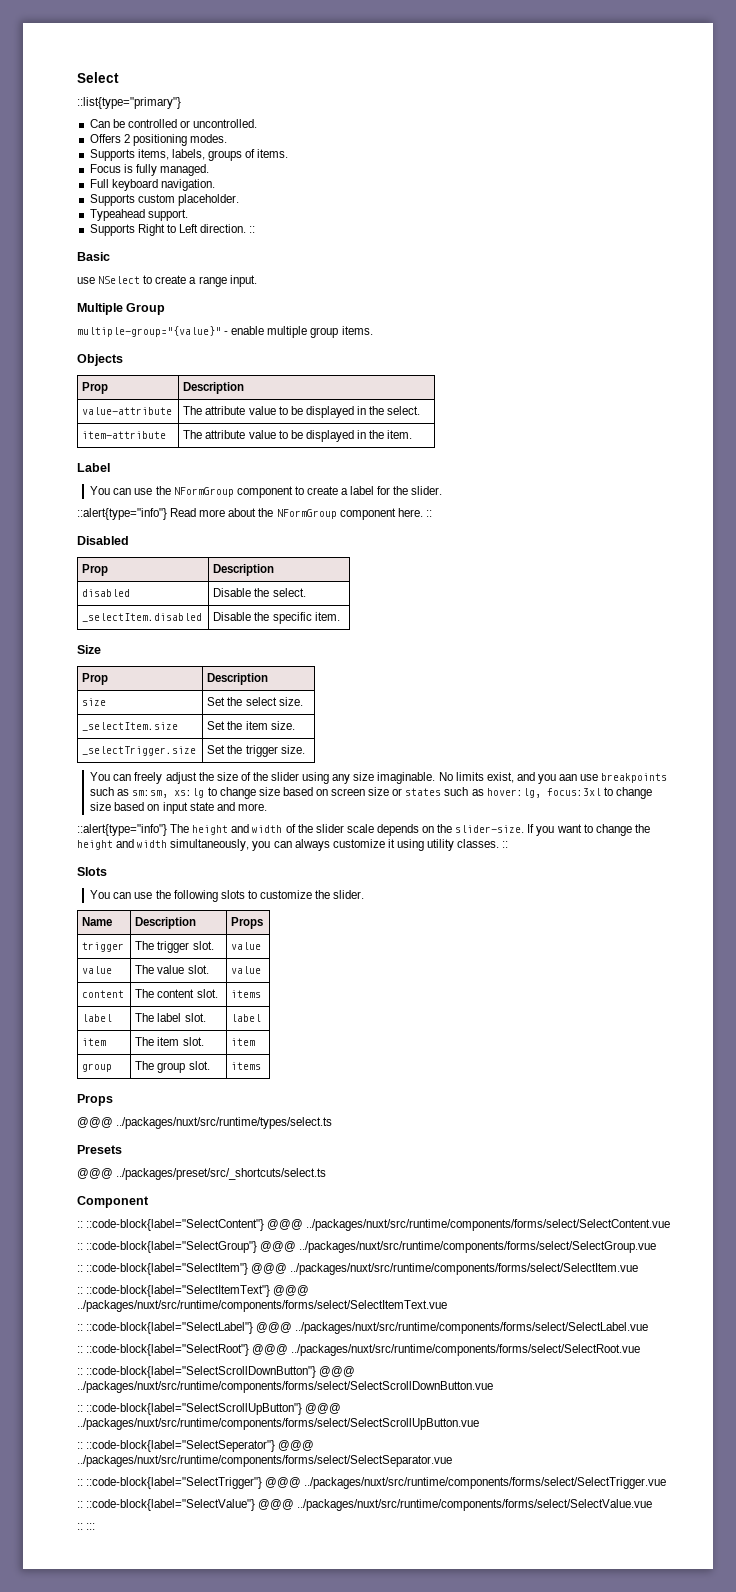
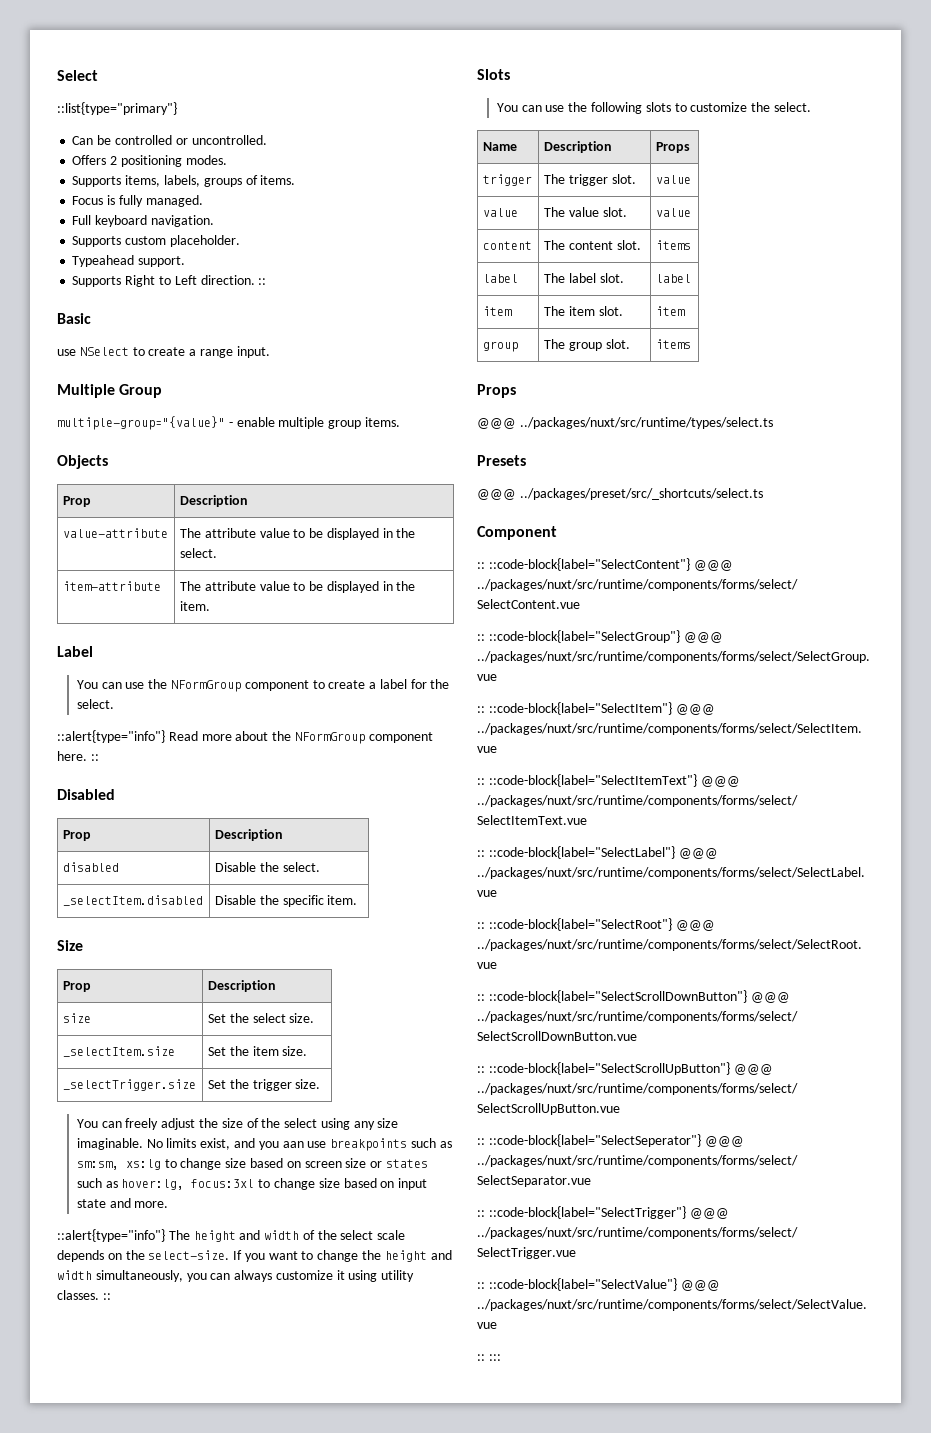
[411,486,443,495] slider. -> [76,699,114,709] select.
[271,772,300,781] slider -> [284,1118,318,1128] select
[315,824,344,833] slider -> [340,1230,374,1240] select
[455,825,525,833] slider-size. -> [148,1250,230,1260] select-size.
[333,890,365,899] slider. -> [773,102,811,112] select.

